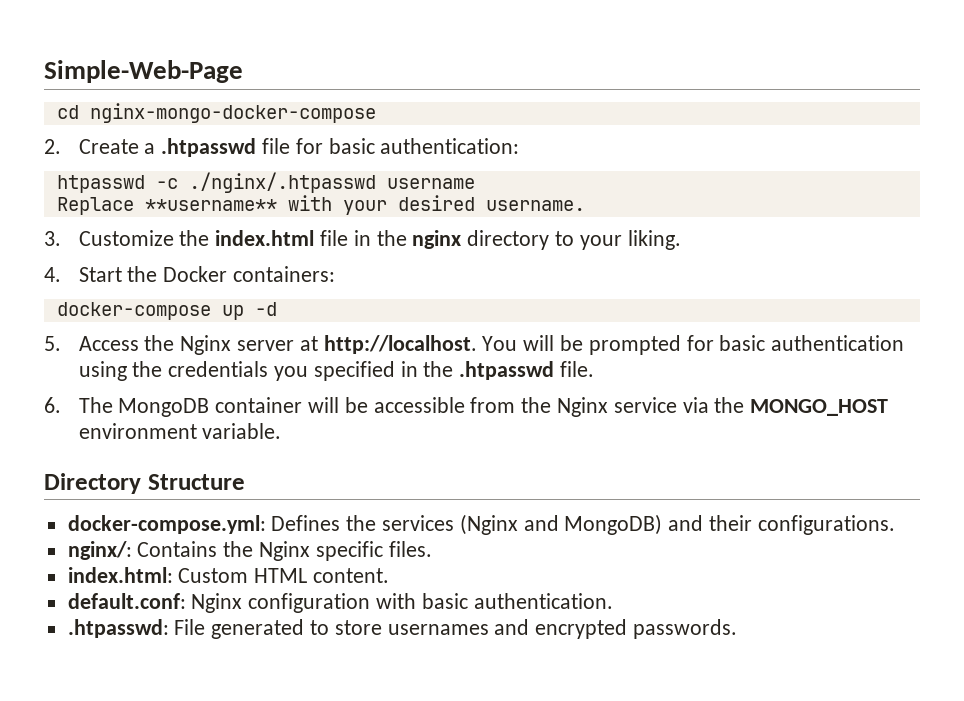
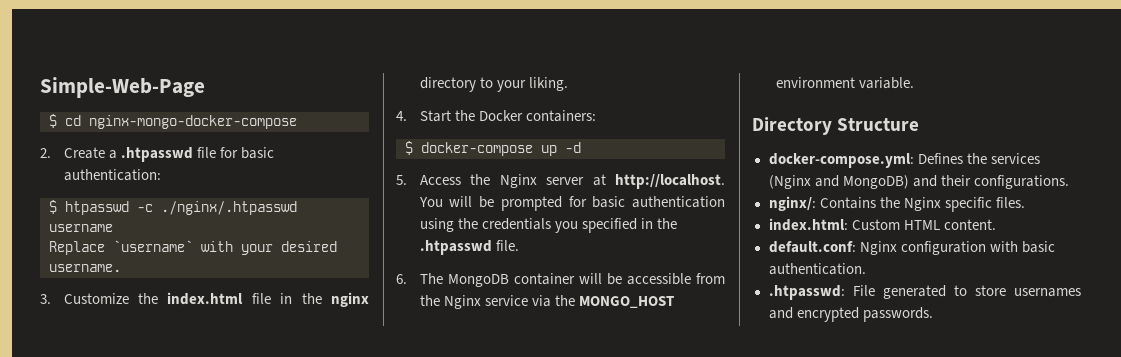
(243, 71) none -> [49,114,57,128] $
(520, 146) none -> [49,200,57,214] $
[144,199,277,211] **username** -> [113,240,193,252] `username`
(336, 274) none -> [405,141,413,155] $

